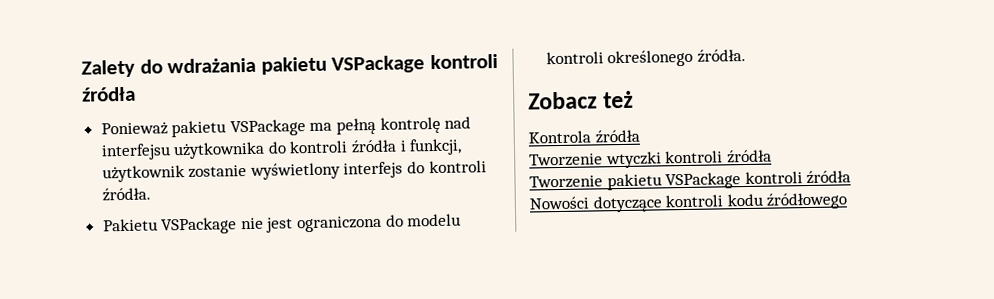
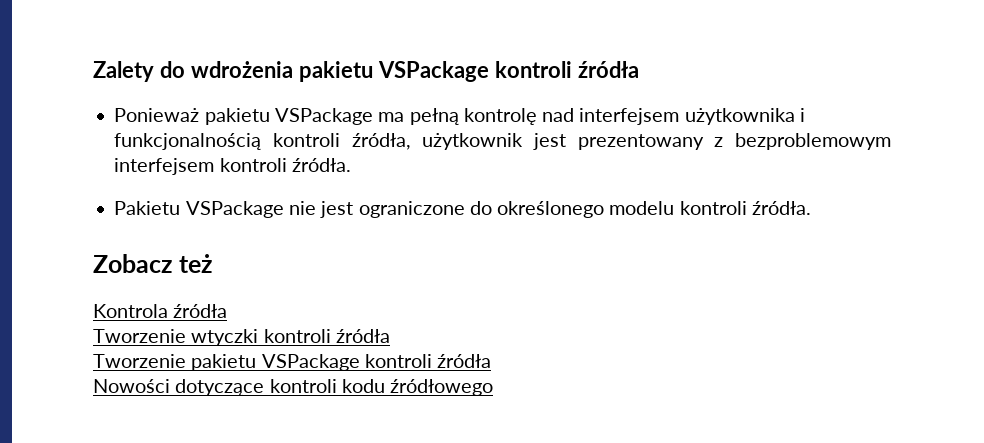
[167,57,257,74] wdrażania -> [190,61,293,78] wdrożenia
[100,138,463,161] [101,161,426,183] interfejsu użytkownika do kontroli źródła i funkcji, użytkownik zostanie wyświetlony interfejs do -> [579,108,805,125] [114,133,891,150] [114,158,215,175] interfejsem użytkownika i funkcjonalnością kontroli źródła, użytkownik jest prezentowany z bezproblemowym interfejsem
[297,214,404,233] ograniczona do -> [358,201,605,218] ograniczone do określonego
[607,49,694,68] określonego -> (747, 208) none

